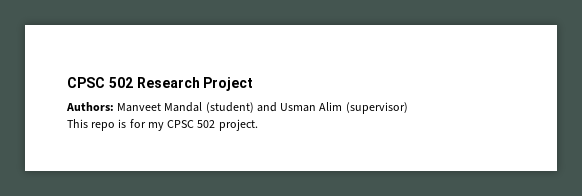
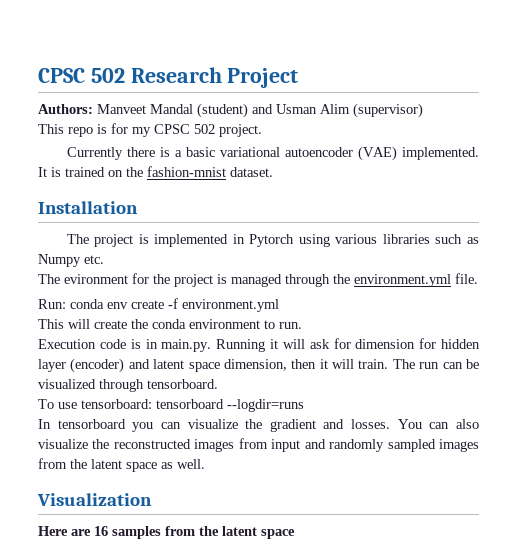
(258, 125) none -> [66,146,479,161] [38,166,273,177] [38,201,138,214] [66,234,479,247] [38,254,104,267] [38,273,478,287] [38,298,279,312] [38,319,302,329] [38,338,480,352] [38,358,479,373] [38,379,218,392] [38,399,304,412] [38,419,479,432] [38,438,480,452] [38,458,205,472] [37,493,152,506] [38,526,295,539] // Currently there is a basic variational autoencoder (VAE) implemented. It is trained on the fashion-mnist dataset. // Installation // The project is implemented in Pytorch using various libraries such as Numpy etc. // The evironment for the project is managed through the environment.yml file. // Run: conda env create -f environment.yml // This will create the conda environment to run. // Execution code is in main.py. Running it will ask for dimension for hidden layer (encoder) and latent space dimension, then it will train. The run can be visualized through tensorboard. // To use tensorboard: tensorboard --logdir=runs // In tensorboard you can visualize the gradient and losses. You can also visualize the reconstructed images from input and randomly sampled images from the latent space as well. // Visualization // Here are 16 samples from the latent space

